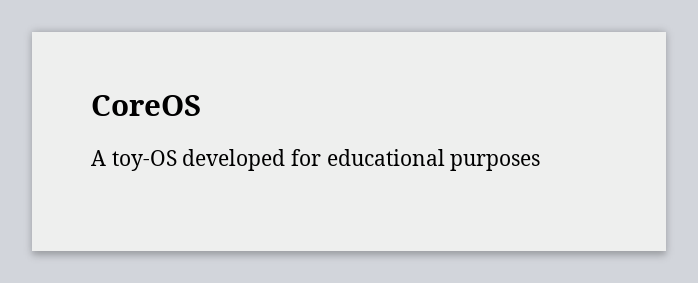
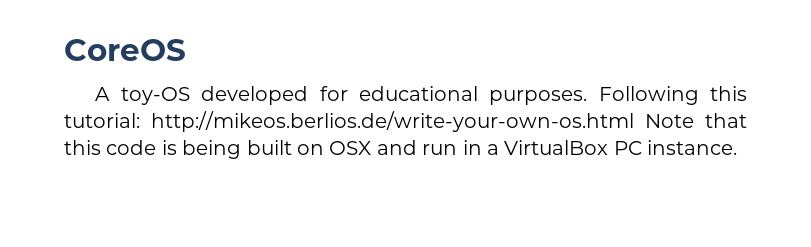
[450,154,541,171] purposes -> [489,86,747,105] [64,111,747,132] [64,140,738,159] purposes. Following this tutorial: http://mikeos.berlios.de/write-your-own-os.html Note that this code is being built on OSX and run in a VirtualBox PC instance.

